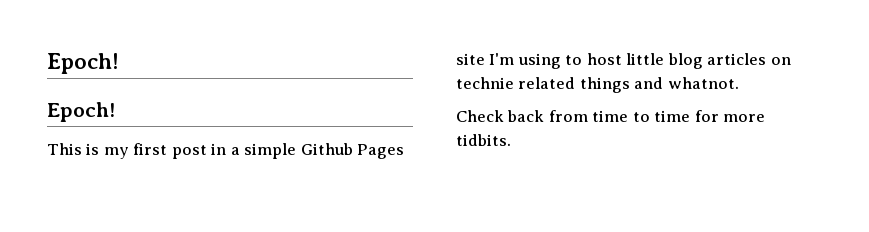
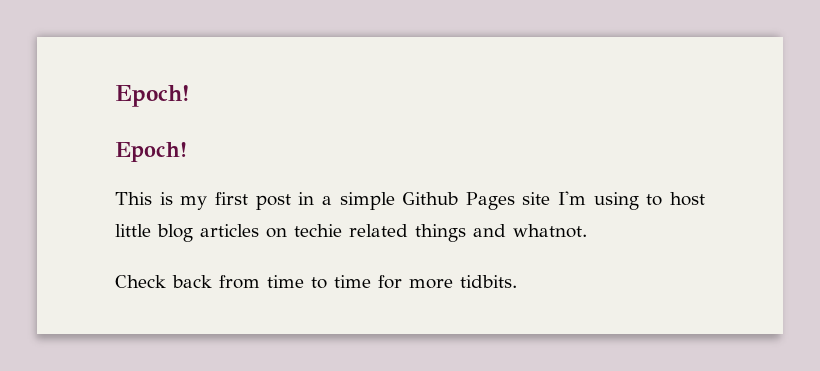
[456,77,514,89] technie -> [294,224,342,237] techie

